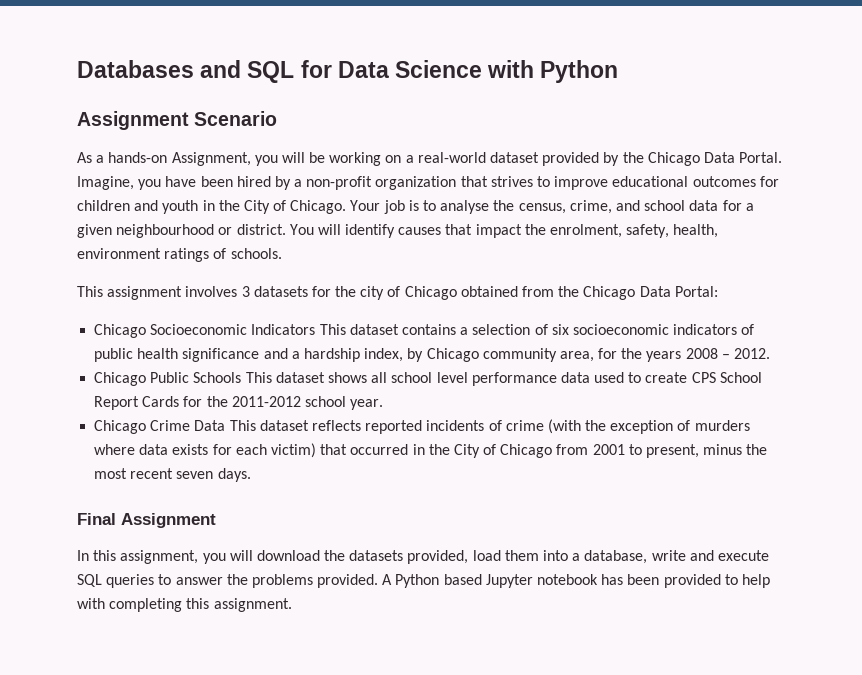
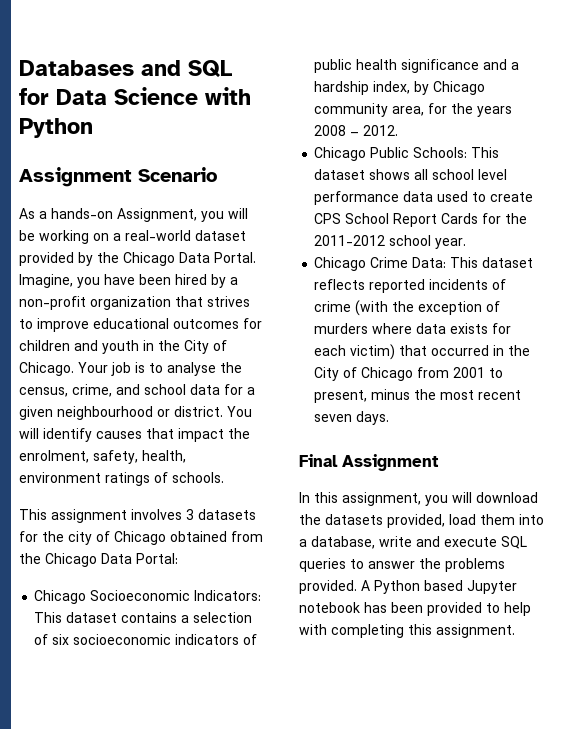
[251,324,316,335] Indicators -> [194,590,262,601] Indicators:
[193,372,242,383] Schools -> [413,147,468,158] Schools:
[194,420,226,431] Data -> [412,257,447,268] Data:

